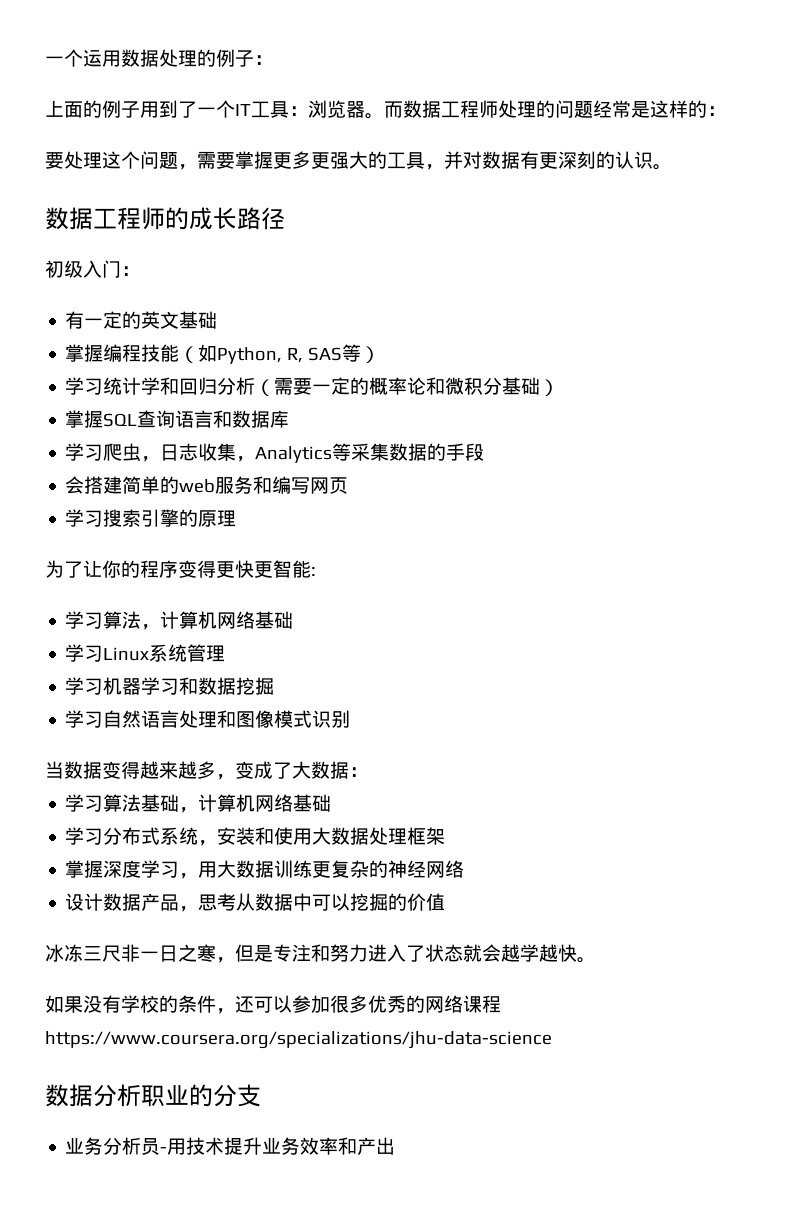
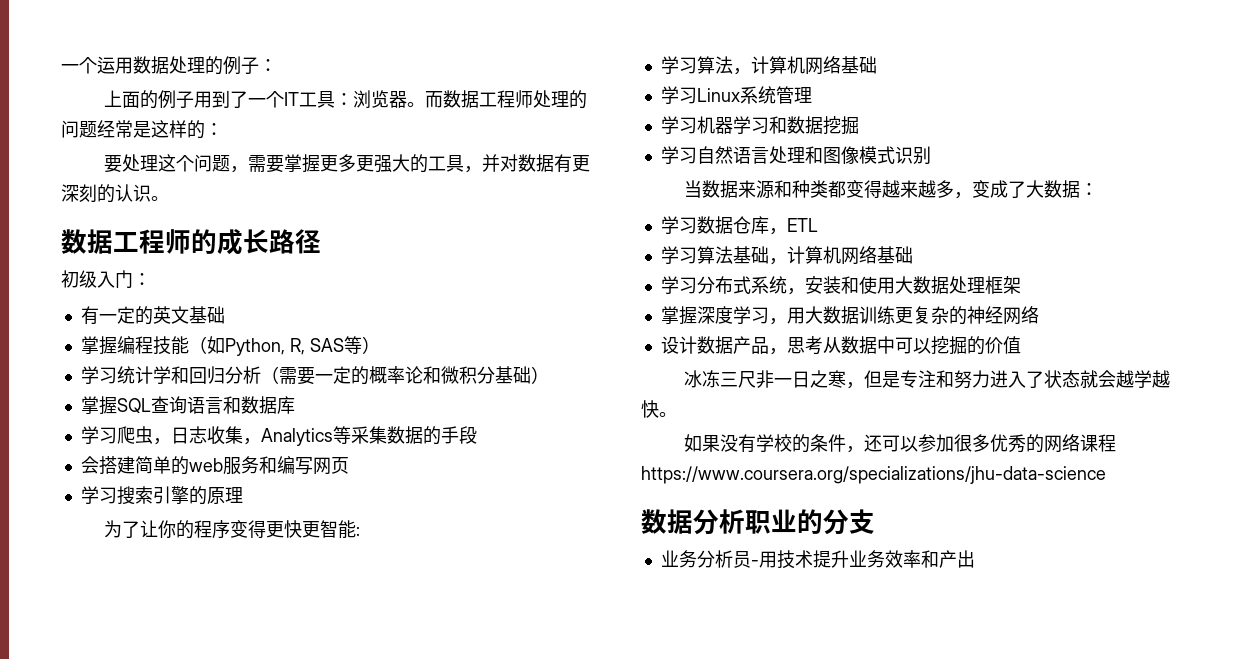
(102, 770) none -> [738,180,847,199] 来源和种类都
(368, 772) none -> [660,216,818,235] // 学习数据仓库，ETL

